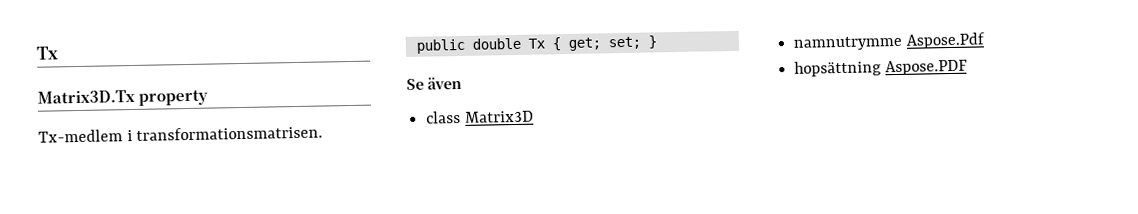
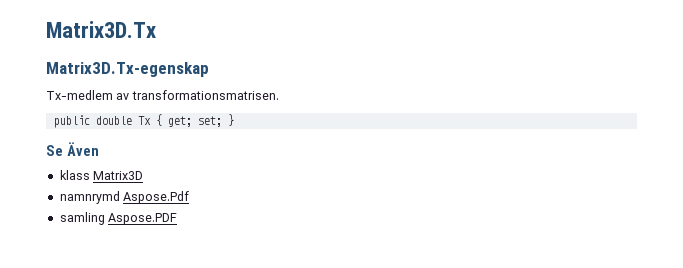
[36,46,59,60] [37,89,209,106] Tx // Matrix3D.Tx property -> [46,21,156,38] [46,62,209,77] Matrix3D.Tx // Matrix3D.Tx-egenskap
[126,130,133,142] i -> [116,93,130,100] av
[427,76,462,90] [426,110,462,124] även // class -> [66,142,99,156] [59,170,90,180] Även // klass
[793,35,903,51] namnutrymme -> [59,191,120,204] namnrymd
[794,60,883,77] hopsättning -> [59,212,105,225] samling

